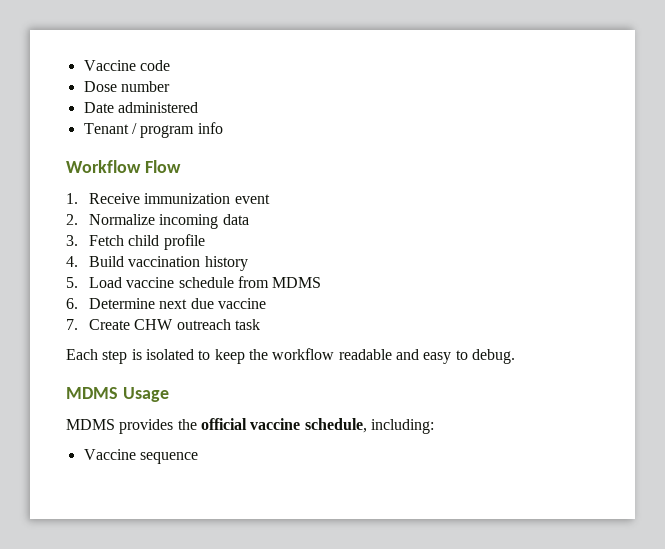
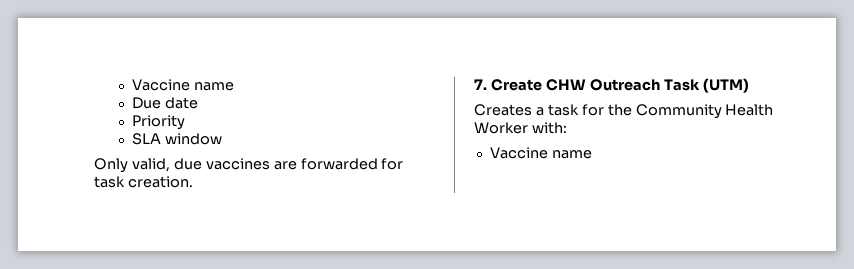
[83,60,170,71] [83,81,170,92] [83,102,198,113] [83,122,223,138] [66,160,181,173] [66,193,270,204] [66,214,249,229] [66,234,205,250] [66,256,248,271] [66,276,322,288] [66,298,267,309] [66,319,261,330] [66,348,515,364] [66,387,169,402] [66,418,434,434] [83,449,198,464] Vaccine code // Dose number // Date administered // Tenant / program info // Workflow Flow // 1. Receive immunization event // 2. Normalize incoming data // 3. Fetch child profile // 4. Build vaccination history // 5. Load vaccine schedule from MDMS // 6. Determine next due vaccine // 7. Create CHW outreach task // Each step is isolated to keep the workflow readable and easy to debug. // MDMS Usage // MDMS provides the official vaccine schedule, including: // Vaccine sequence -> [132,79,234,91] [132,97,198,109] [132,115,186,130] [132,133,222,145] [94,158,404,173] [94,176,193,188] [474,78,749,93] [474,104,774,119] [474,122,567,134] [489,147,592,159] Vaccine name // Due date // Priority // SLA window // Only valid, due vaccines are forwarded for task creation. // 7. Create CHW Outreach Task (UTM) // Creates a task for the Community Health Worker with: // Vaccine name

